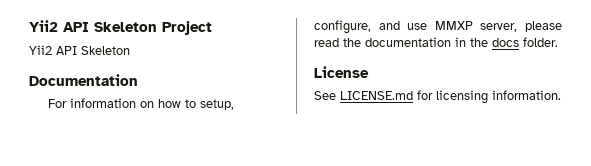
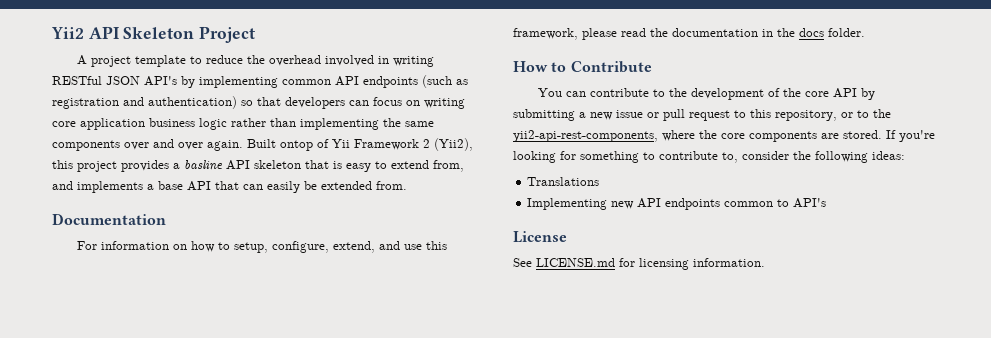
[29,45,130,55] Yii2 API Skeleton -> [76,55,434,67] [52,75,468,88] [52,96,465,109] [52,118,434,130] [52,138,473,151] [52,160,464,172] [52,181,407,193] A project template to reduce the overhead involved in writing RESTful JSON API's by implementing common API endpoints (such as registration and authentication) so that developers can focus on writing core application business logic rather than implementing the same components over and over again. Built ontop of Yii Framework 2 (Yii2), this project provides a basline API skeleton that is easy to extend from, and implements a base API that can easily be extended from.
(371, 27) none -> [332,241,375,253] extend,
[434,21,518,32] MMXP server, -> [425,241,447,250] [513,28,578,40] this framework,
(558, 42) none -> [513,61,652,73] [537,88,875,100] [513,109,891,121] [513,130,935,142] [513,151,905,163] [527,177,600,186] [527,198,827,210] // How to Contribute // You can contribute to the development of the core API by submitting a new issue or pull request to this repository, or to the yii2-api-rest-components, where the core components are stored. If you're looking for something to contribute to, consider the following ideas: // Translations // Implementing new API endpoints common to API's

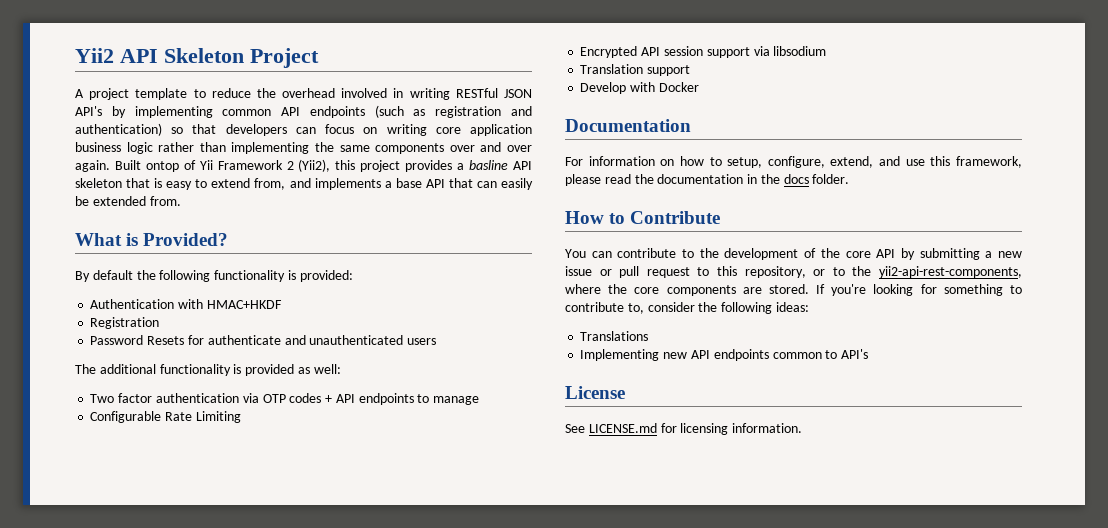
(407, 185) none -> [75,233,229,246] [75,270,353,282] [90,299,282,309] [90,317,160,329] [90,335,437,345] [75,364,341,376] [90,393,480,405] [90,411,241,423] [580,46,827,58] [580,64,691,76] [580,82,699,94] // What is Provided? // By default the following functionality is provided: // Authentication with HMAC+HKDF // Registration // Password Resets for authenticate and unauthenticated users // The additional functionality is provided as well: // Two factor authentication via OTP codes + API endpoints to manage // Configurable Rate Limiting // Encrypted API session support via libsodium // Translation support // Develop with Docker

